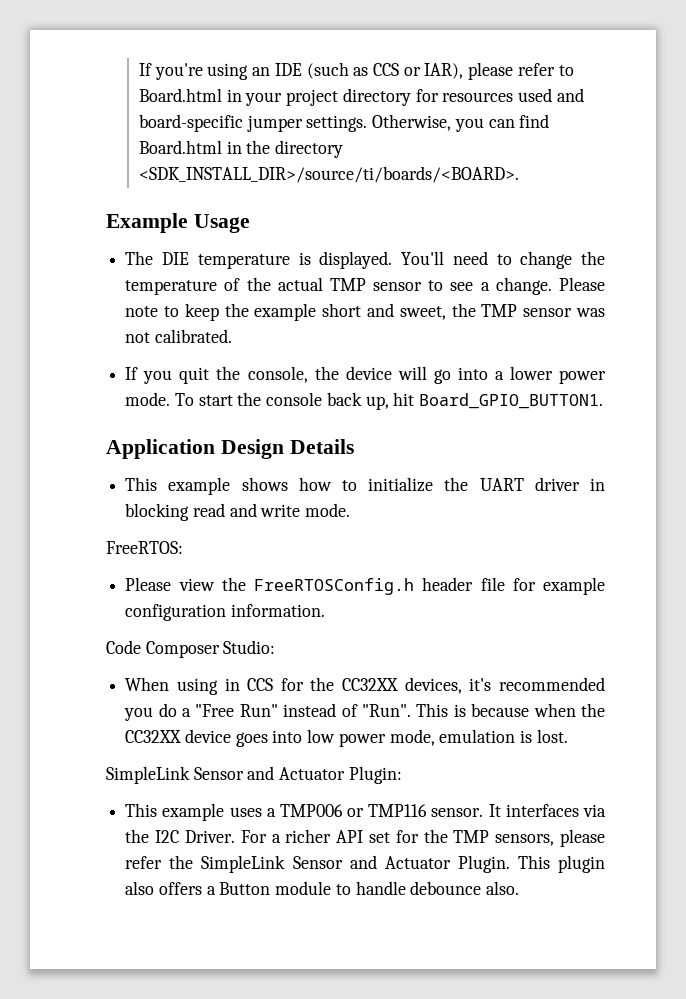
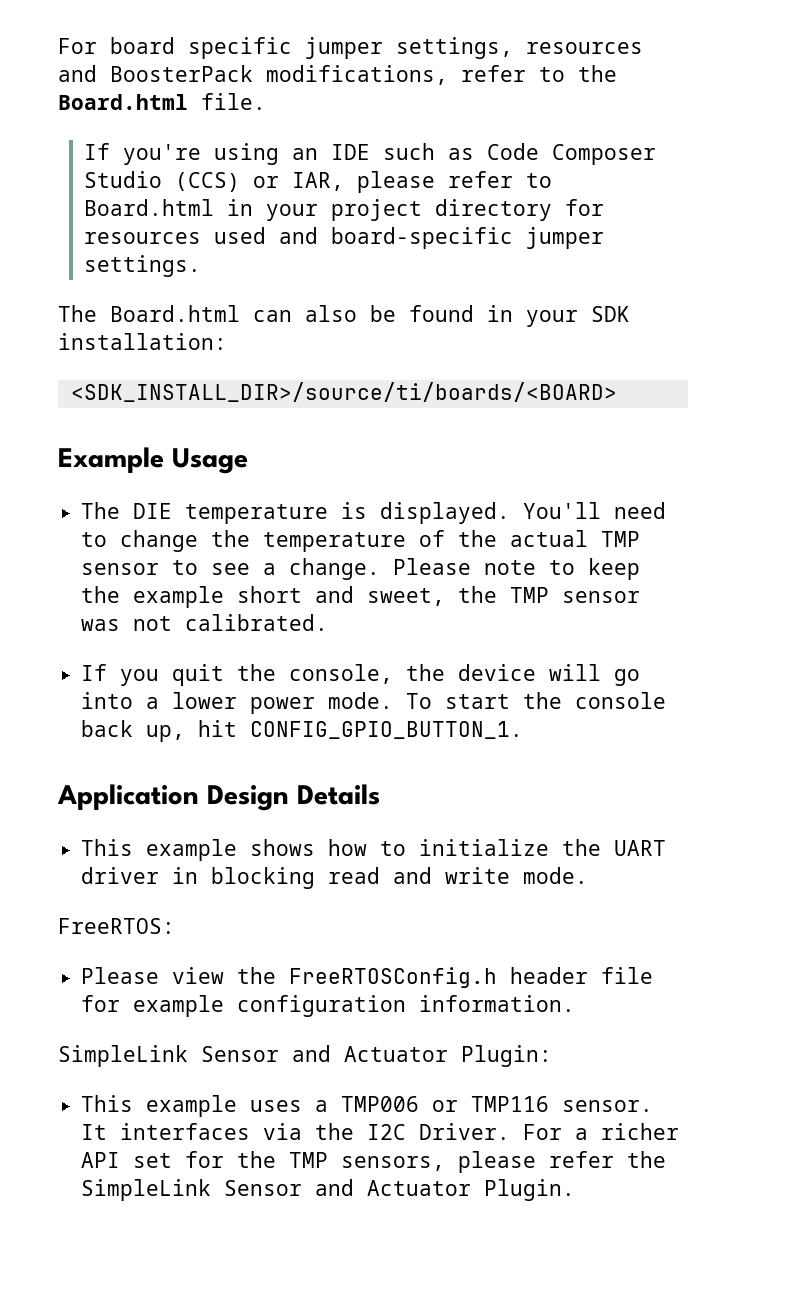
(138, 69) none -> [58,37,643,59] [58,65,617,85] [58,93,266,110] For board specific jumper settings, resources and BoosterPack modifications, refer to the Board.html file. //
[306,62,464,79] (such as CCS or IAR), -> [383,143,657,165] [84,171,345,192] such as Code Composer Studio (CCS) or IAR,
[372,114,550,132] [138,140,344,158] [138,166,519,183] Otherwise, you can find Board.html in the directory <SDK_INSTALL_DIR>/source/ti/boards/<BOARD>. -> [58,305,630,327] [58,333,227,350] [70,382,617,402] // The Board.html can also be found in your SDK installation: // <SDK_INSTALL_DIR>/source/ti/boards/<BOARD>
[419,393,604,409] Board_GPIO_BUTTON1. -> [250,721,524,739] CONFIG_GPIO_BUTTON_1.
[106,640,276,658] [125,677,605,695] [124,703,605,721] [125,729,568,747] // Code Composer Studio: // When using in CCS for the CC32XX devices, it's recommended you do a "Free Run" instead of "Run". This is because when the CC32XX device goes into low power mode, emulation is lost. -> (576, 1003) none
[517,855,605,873] [125,881,520,895] This plugin also offers a Button module to handle debounce also. -> (576, 1190) none

